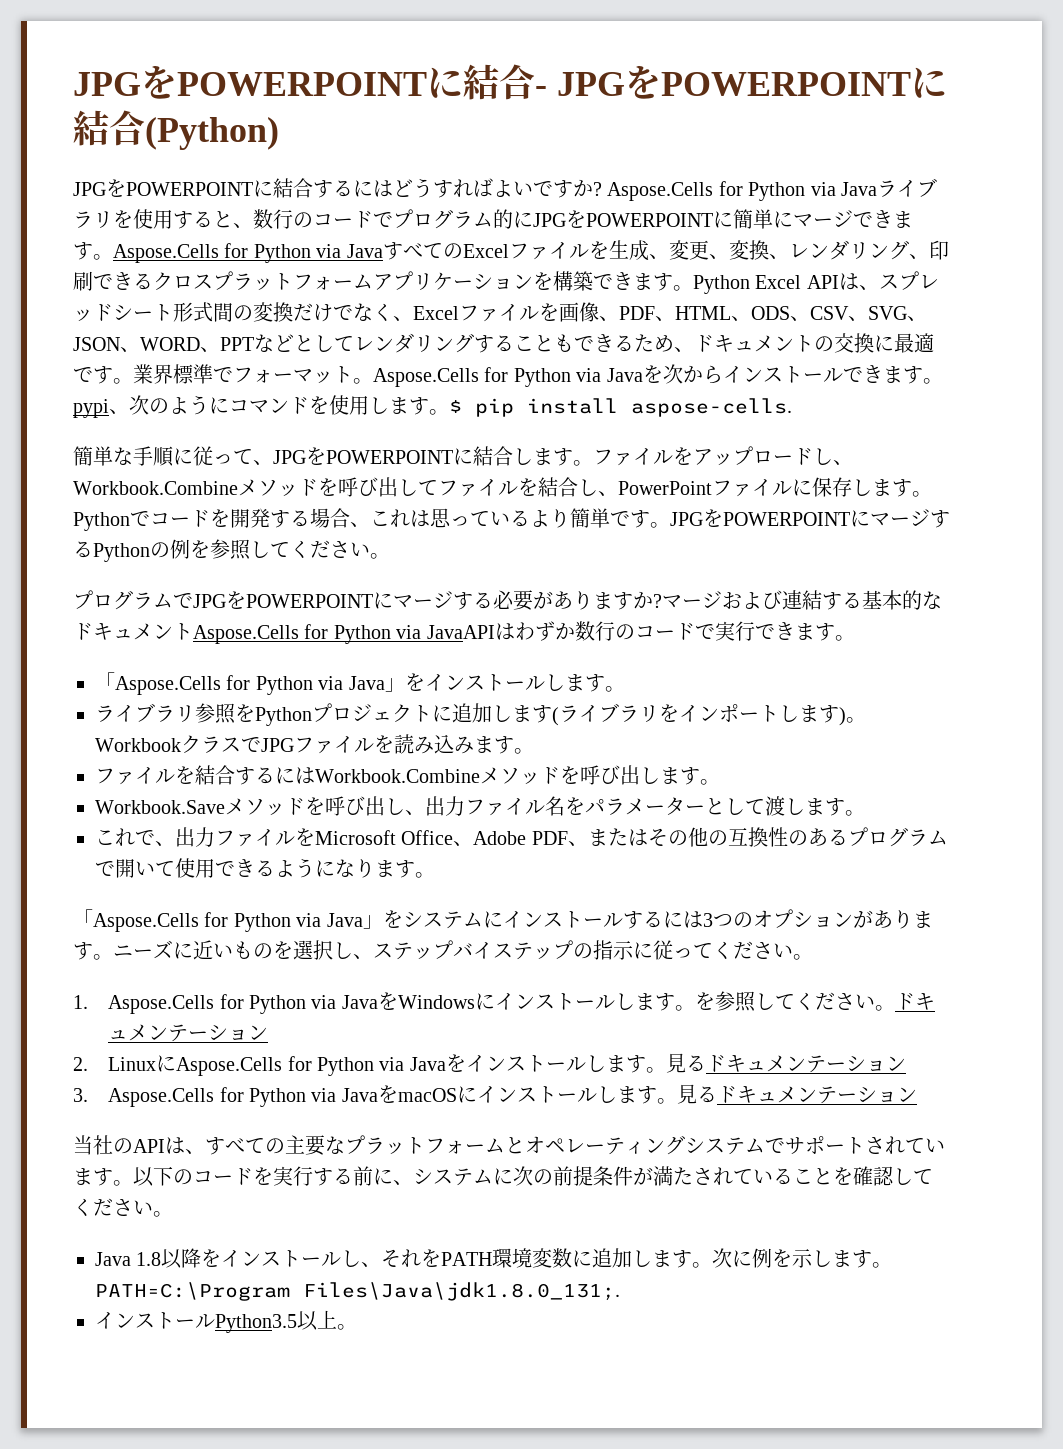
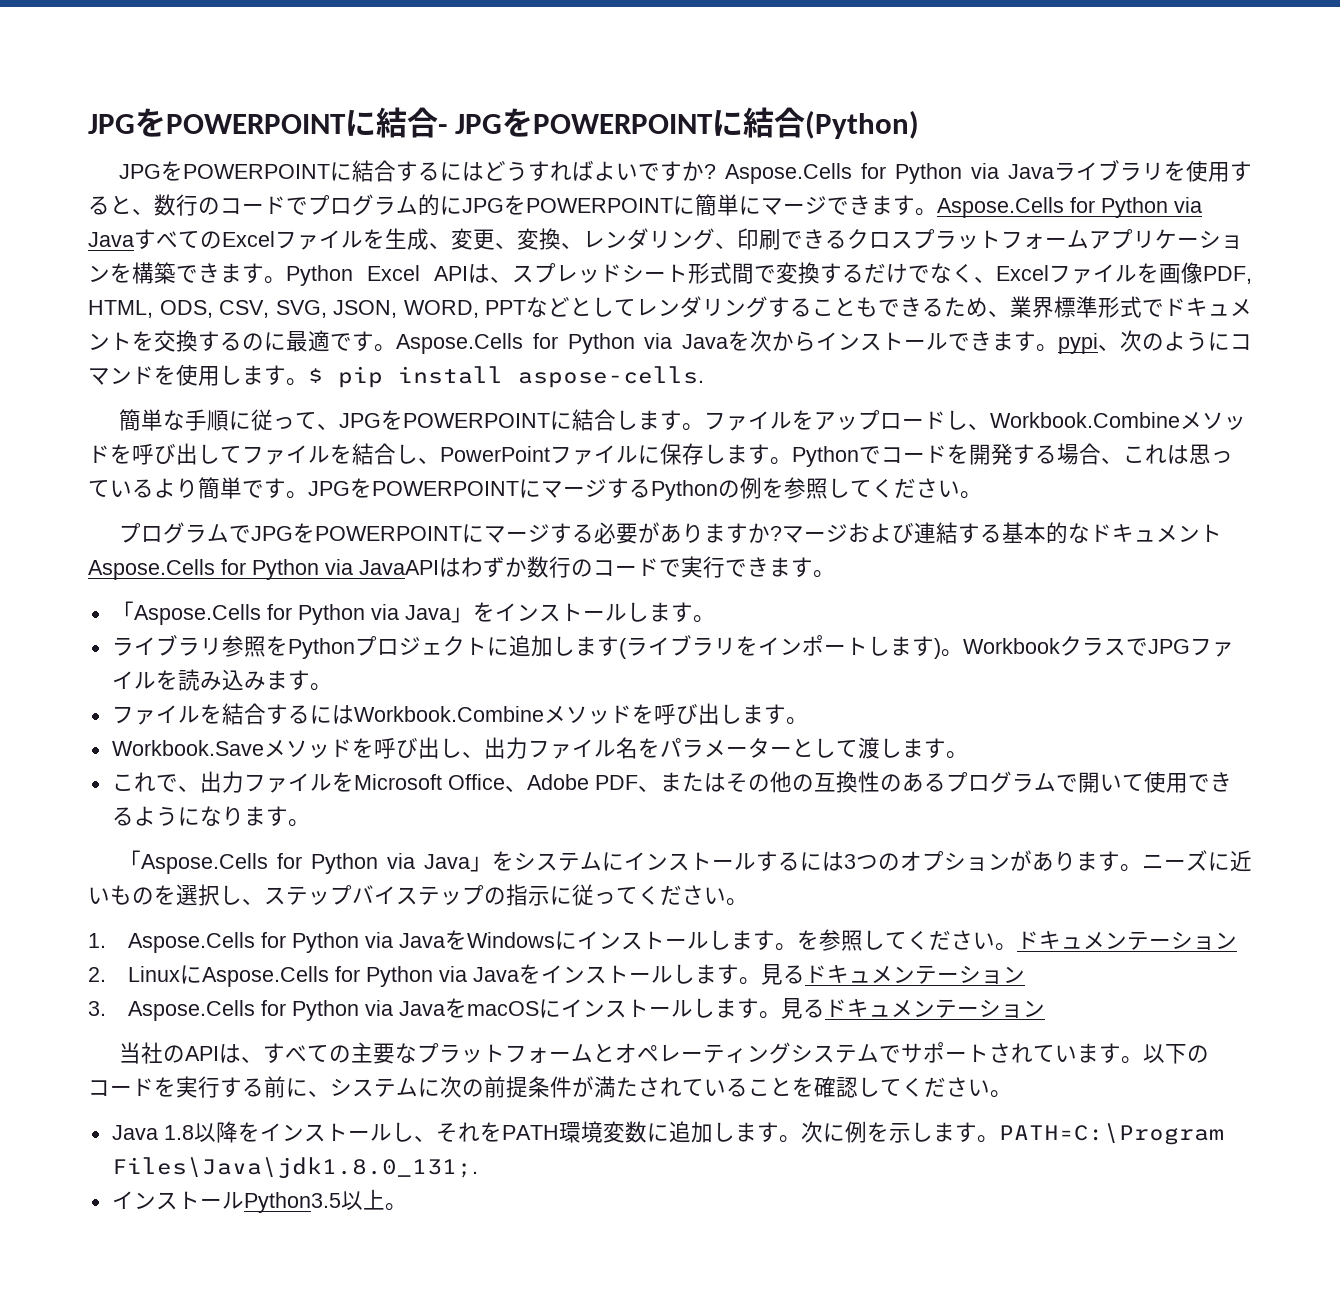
[233,302,293,322] の変換 -> [754,262,864,284] で変換する
[599,306,927,321] [73,337,220,352] 、PDF、HTML、ODS、CSV、SVG、JSON、WORD、 -> [1203,266,1252,284] [88,300,479,318] PDF, HTML, ODS, CSV, SVG, JSON, WORD,
[694,333,934,353] [73,364,353,384] ドキュメントの交換に最適です。業界標準でフォーマット -> [1010,296,1252,318] [88,330,374,352] 業界標準形式でドキュメントを交換するのに最適です

